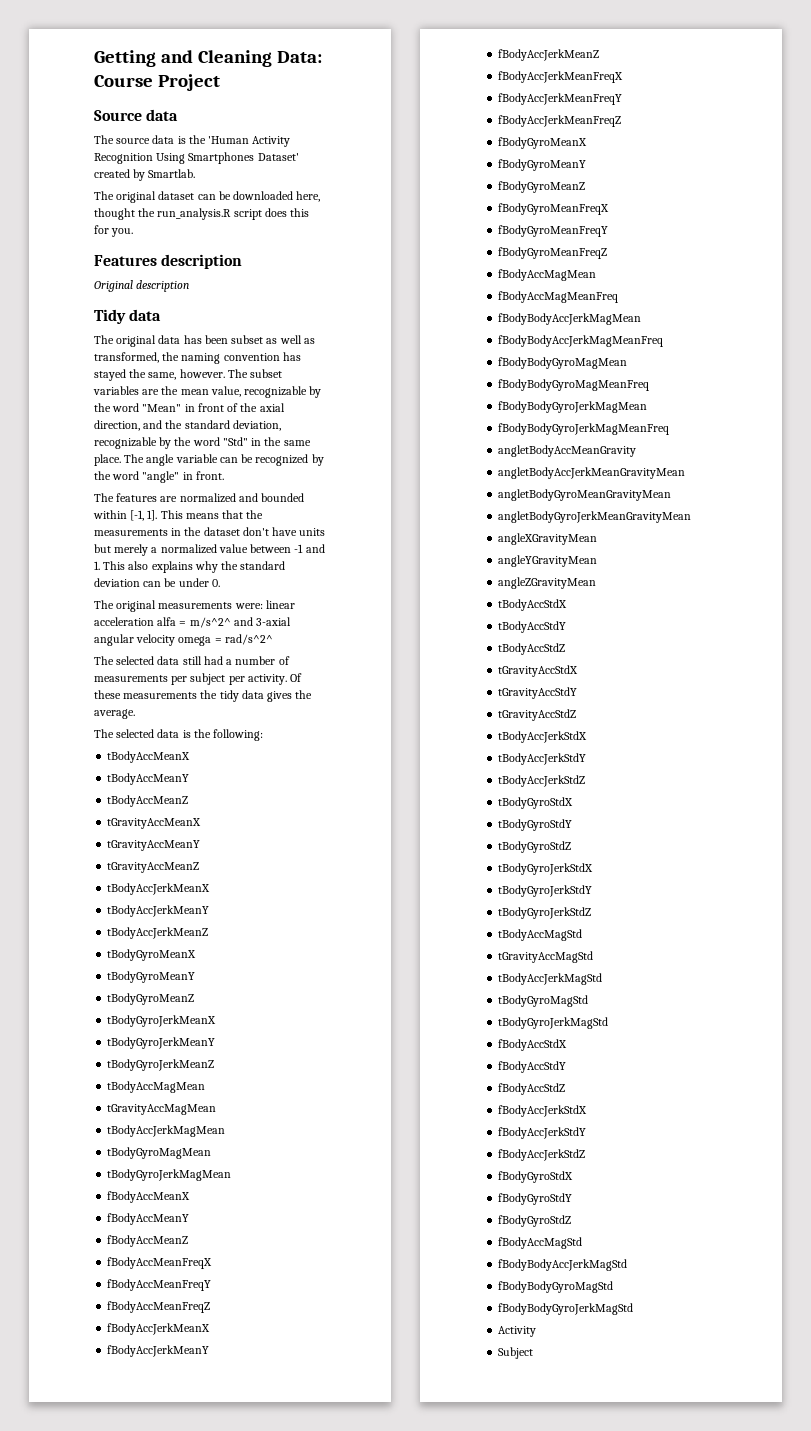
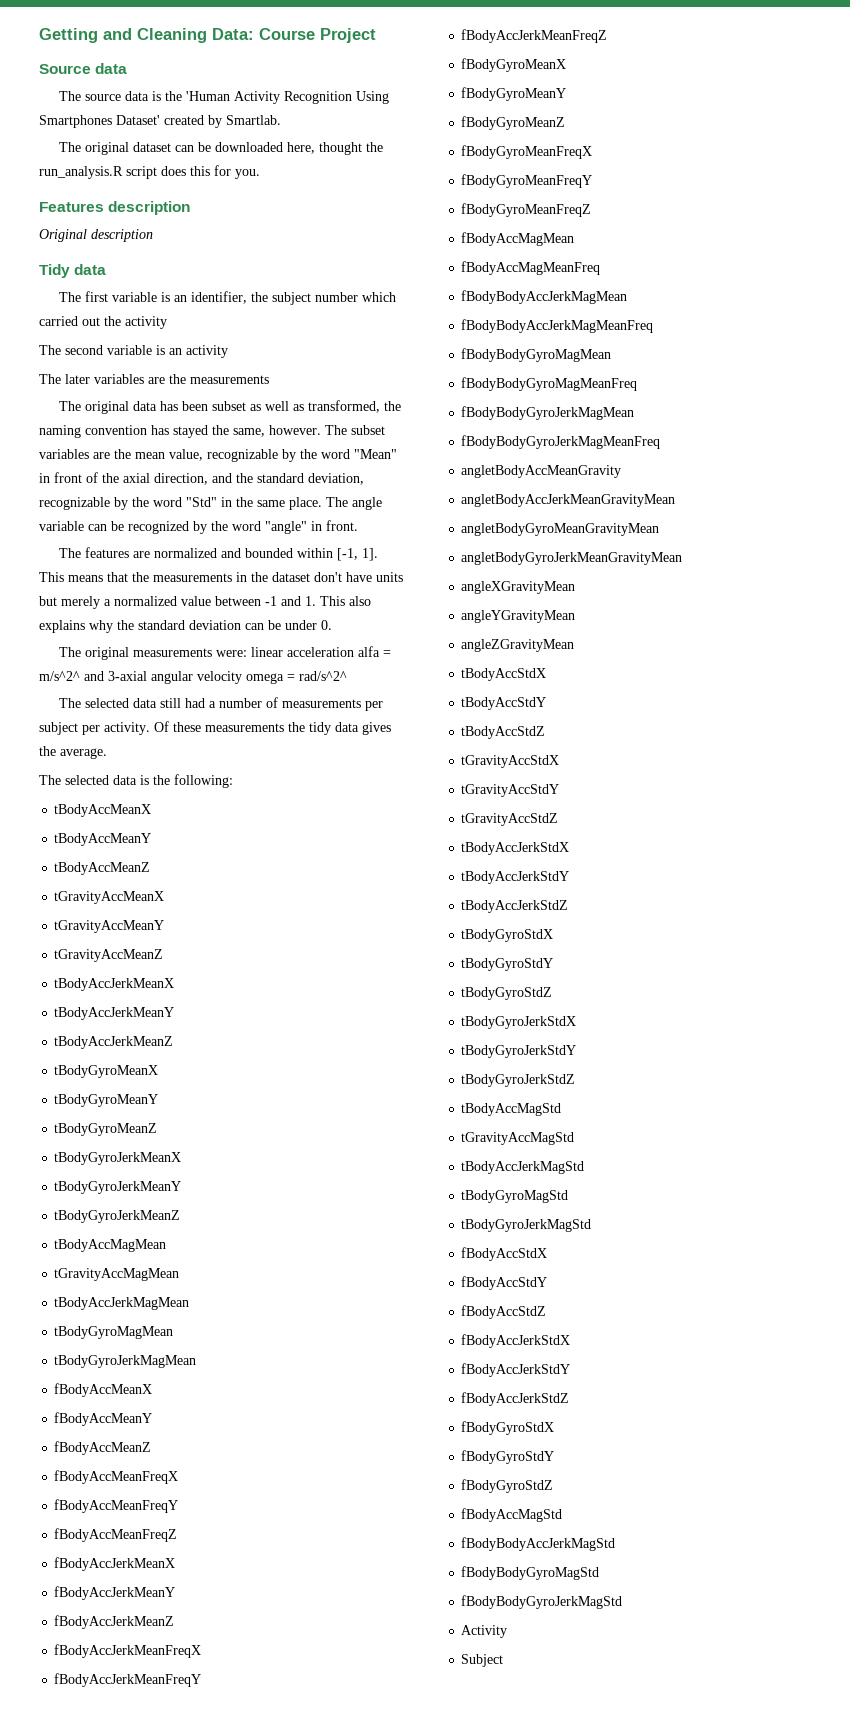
(162, 315) none -> [59,291,397,305] [39,316,167,329] [39,345,228,358] [39,374,269,384] // The first variable is an identifier, the subject number which carried out the activity // The second variable is an activity // The later variables are the measurements

